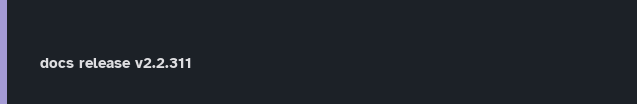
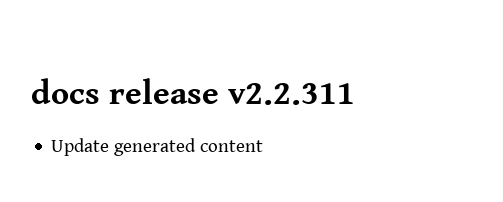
(192, 63) none -> [51,138,264,156] // Update generated content

